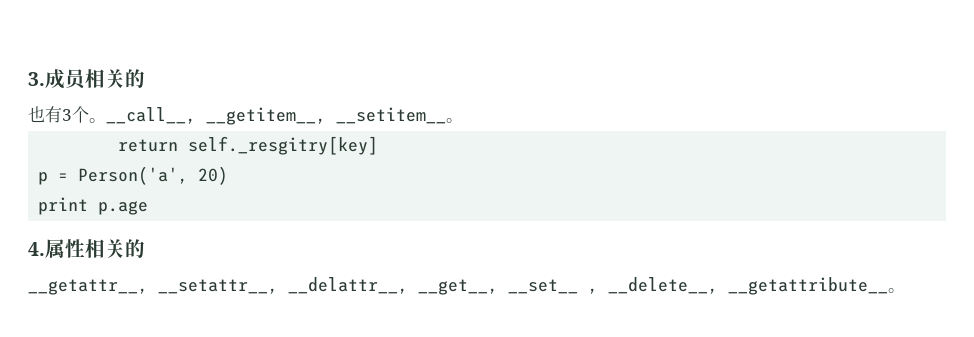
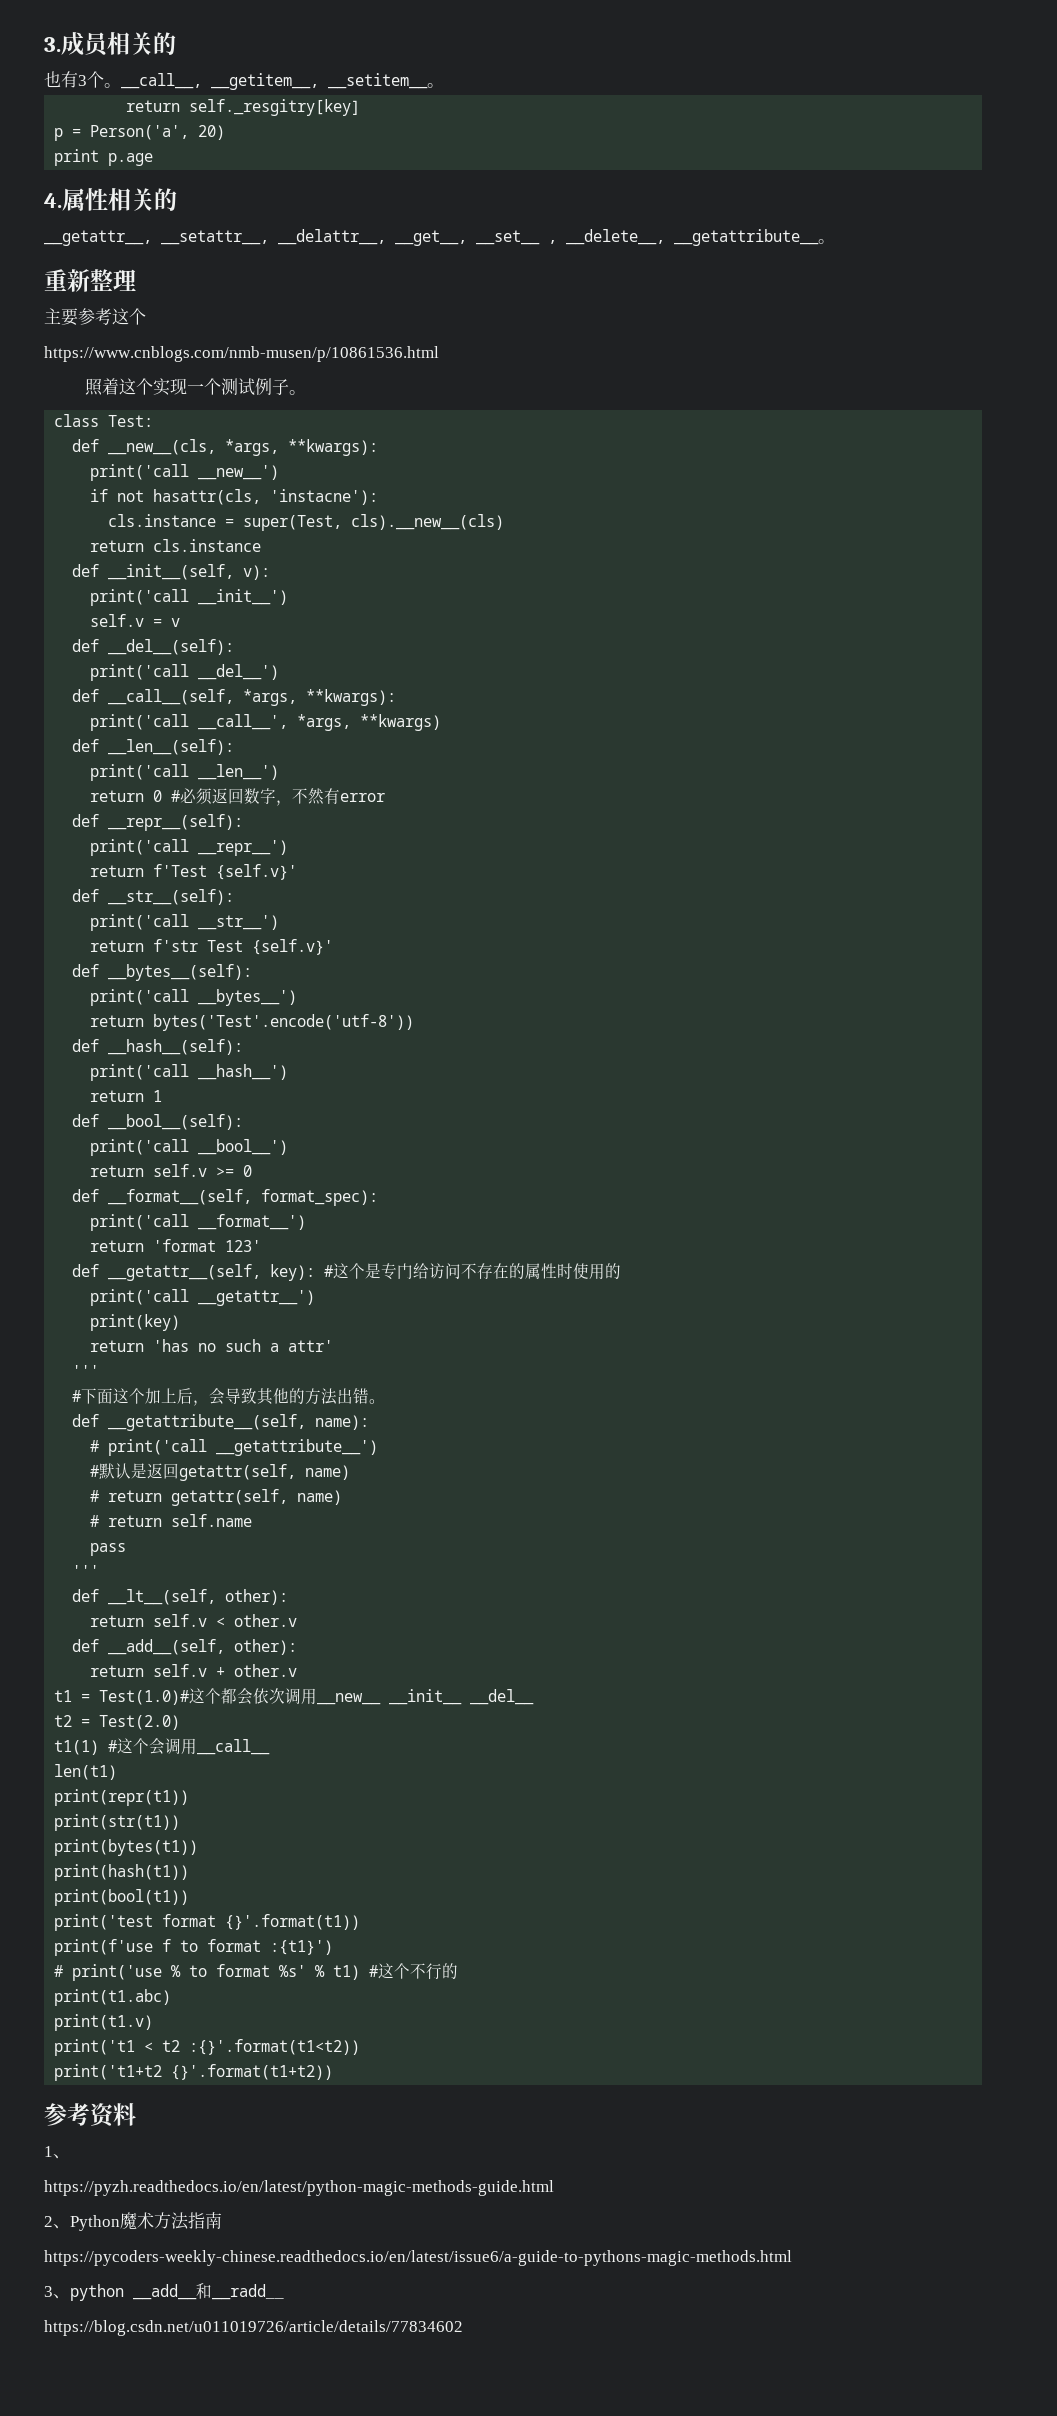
(905, 290) none -> [44,269,136,292] [44,308,146,326] [44,346,439,362] [85,378,307,396] [54,414,154,427] [72,439,379,456] [90,464,280,481] [90,489,379,505] [108,514,505,531] [90,539,262,552] [72,564,271,580] [90,589,289,606] [90,614,181,627] [72,639,235,655] [90,664,280,681] [72,689,397,706] [90,714,442,731] [72,739,235,755] [90,764,280,781] [90,788,386,806] [72,814,244,831] [90,839,289,856] [90,864,298,880] [72,889,235,905] [90,914,280,931] [90,939,334,955] [72,964,253,981] [90,989,298,1006] [90,1014,415,1031] [72,1039,244,1055] [90,1064,289,1081] [90,1090,163,1102] [72,1114,244,1130] [90,1139,289,1156] [90,1164,253,1177] [72,1189,379,1206] [90,1214,307,1231] [90,1239,262,1252] [72,1263,622,1281] [90,1289,316,1306] [90,1314,181,1331] [90,1339,334,1352] [72,1365,100,1377] [72,1388,386,1406] [72,1414,370,1431] [90,1439,379,1456] [90,1463,351,1481] [90,1489,343,1506] [90,1514,253,1527] [90,1543,127,1556] [72,1565,100,1577] [72,1589,289,1605] [90,1614,298,1627] [72,1639,298,1655] [90,1664,298,1677] [54,1688,535,1705] [54,1715,181,1730] [54,1738,271,1755] [54,1764,118,1780] [54,1789,190,1806] [54,1814,181,1831] [54,1839,199,1856] [54,1864,190,1881] [54,1889,190,1906] [54,1914,361,1931] [54,1939,334,1956] [54,1963,459,1981] [54,1989,172,2006] [54,2014,154,2031] [54,2039,361,2056] [54,2064,334,2081] [44,2103,136,2128] [44,2146,70,2159] [44,2180,554,2196] [44,2212,222,2231] [44,2250,792,2266] [44,2283,284,2301] [44,2320,463,2336] // 重新整理 // 主要参考这个 // https://www.cnblogs.com/nmb-musen/p/10861536.html // 照着这个实现一个测试例子。 // class Test: // def __new__(cls, *args, **kwargs): // print('call __new__') // if not hasattr(cls, 'instacne'): // cls.instance = super(Test, cls).__new__(cls) // return cls.instance // def __init__(self, v): // print('call __init__') // self.v = v // def __del__(self): // print('call __del__') // def __call__(self, *args, **kwargs): // print('call __call__', *args, **kwargs) // def __len__(self): // print('call __len__') // return 0 #必须返回数字，不然有error // def __repr__(self): // print('call __repr__') // return f'Test {self.v}' // def __str__(self): // print('call __str__') // return f'str Test {self.v}' // def __bytes__(self): // print('call __bytes__') // return bytes('Test'.encode('utf-8')) // def __hash__(self): // print('call __hash__') // return 1 // def __bool__(self): // print('call __bool__') // return self.v >= 0 // def __format__(self, format_spec): // print('call __format__') // return 'format 123' // def __getattr__(self, key): #这个是专门给访问不存在的属性时使用的 // print('call __getattr__') // print(key) // return 'has no such a attr' // ''' // #下面这个加上后，会导致其他的方法出错。 // def __getattribute__(self, name): // # print('call __getattribute__') // #默认是返回getattr(self, name) // # return getattr(self, name) // # return self.name // pass // ''' // def __lt__(self, other): // return self.v < other.v // def __add__(self, other): // return self.v + other.v // t1 = Test(1.0)#这个都会依次调用__new__ __init__ __del__ // t2 = Test(2.0) // t1(1) #这个会调用__call__ // len(t1) // print(repr(t1)) // print(str(t1)) // print(bytes(t1)) // print(hash(t1)) // print(bool(t1)) // print('test format {}'.format(t1)) // print(f'use f to format :{t1}') // # print('use % to format %s' % t1) #这个不行的 // print(t1.abc) // print(t1.v) // print('t1 < t2 :{}'.format(t1<t2)) // print('t1+t2 {}'.format(t1+t2)) // 参考资料 // 1、 // https://pyzh.readthedocs.io/en/latest/python-magic-methods-guide.html // 2、Python魔术方法指南 // https://pycoders-weekly-chinese.readthedocs.io/en/latest/issue6/a-guide-to-pythons-magic-methods.html // 3、python __add__和__radd__ // https://blog.csdn.net/u011019726/article/details/77834602

